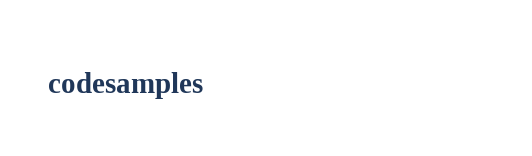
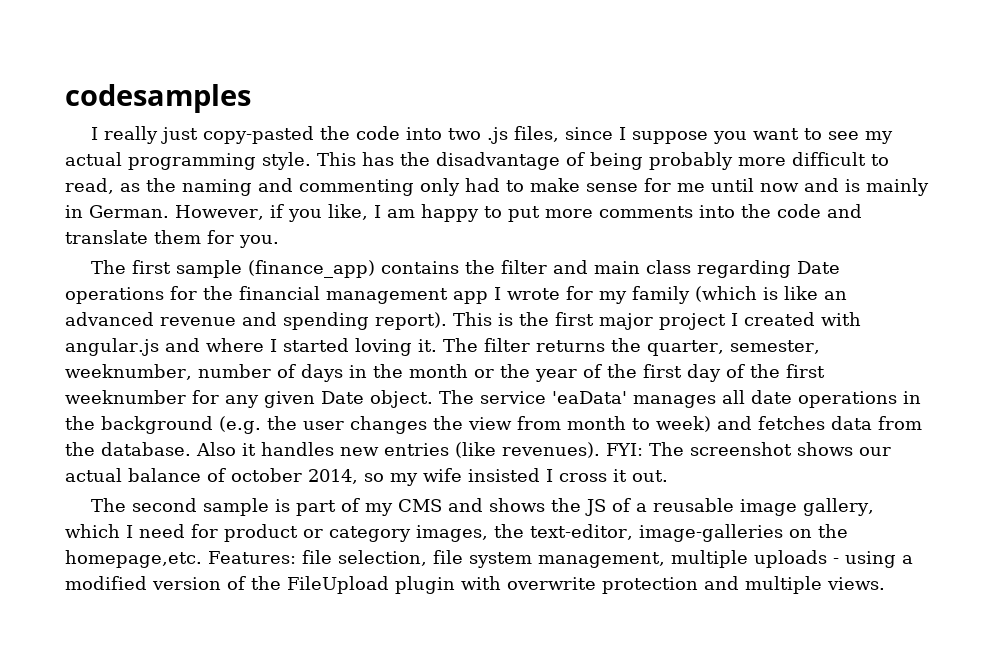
(203, 85) none -> [91,126,894,144] [65,152,889,170] [65,178,929,196] [65,204,862,222] [65,230,279,248] [91,260,841,278] [65,286,847,304] [65,312,861,330] [65,338,820,356] [65,364,825,382] [65,390,921,408] [65,416,922,434] [65,442,891,458] [65,468,668,486] [91,498,875,516] [65,524,848,542] [65,550,913,568] [65,576,885,594] // I really just copy-pasted the code into two .js files, since I suppose you want to see my actual programming style. This has the disadvantage of being probably more difficult to read, as the naming and commenting only had to make sense for me until now and is mainly in German. However, if you like, I am happy to put more comments into the code and translate them for you. // The first sample (finance_app) contains the filter and main class regarding Date operations for the financial management app I wrote for my family (which is like an advanced revenue and spending report). This is the first major project I created with angular.js and where I started loving it. The filter returns the quarter, semester, weeknumber, number of days in the month or the year of the first day of the first weeknumber for any given Date object. The service 'eaData' manages all date operations in the background (e.g. the user changes the view from month to week) and fetches data from the database. Also it handles new entries (like revenues). FYI: The screenshot shows our actual balance of october 2014, so my wife insisted I cross it out. // The second sample is part of my CMS and shows the JS of a reusable image gallery, which I need for product or category images, the text-editor, image-galleries on the homepage,etc. Features: file selection, file system management, multiple uploads - using a modified version of the FileUpload plugin with overwrite protection and multiple views.

